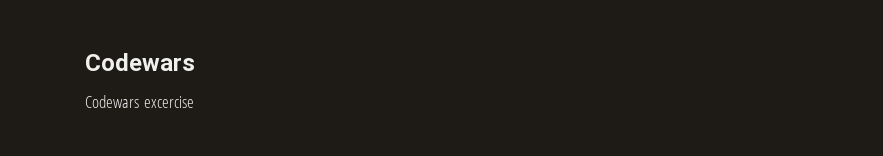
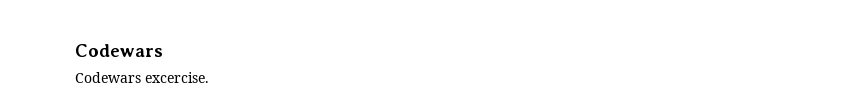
[143,96,194,108] excercise -> [145,72,209,83] excercise.

